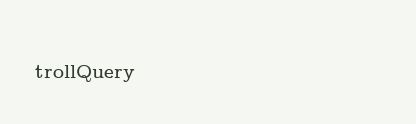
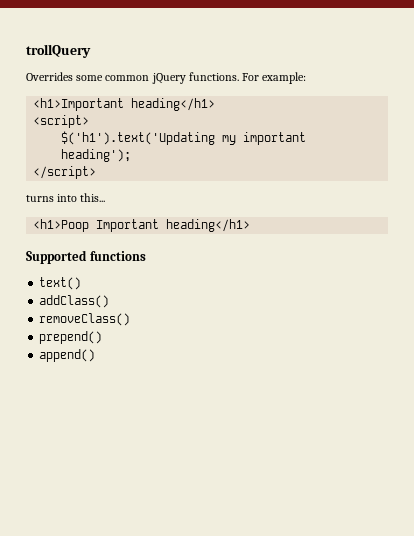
(135, 73) none -> [26,72,307,84] [33,98,216,111] [33,115,90,128] [61,131,307,145] [61,149,132,162] [33,166,97,179] [26,193,106,202] [33,219,251,232] [26,250,146,264] [39,277,82,290] [39,295,110,308] [39,313,131,326] [39,331,103,344] [39,349,96,362] // Overrides some common jQuery functions. For example: // <h1>Important heading</h1> // <script> // $('h1').text('Updating my important heading'); // </script> // turns into this... // <h1>Poop Important heading</h1> // Supported functions // text() // addClass() // removeClass() // prepend() // append()

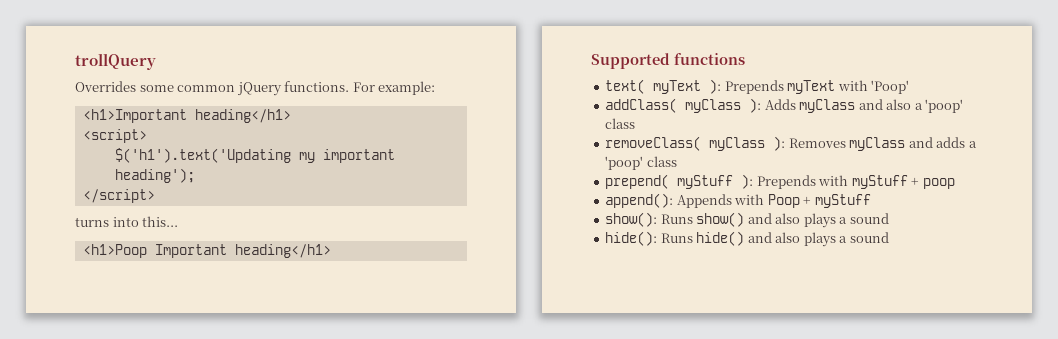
[39,277,82,290] [39,295,110,308] [39,313,131,326] [39,331,103,344] [39,349,96,362] text() // addClass() // removeClass() // prepend() // append() -> [605,79,910,94] [605,98,964,113] [605,118,636,129] [605,136,977,151] [605,156,677,170] [605,174,955,189] [605,193,871,208] [605,212,889,228] [605,231,889,247] text( myText ): Prepends myText with 'Poop' // addClass( myClass ): Adds myClass and also a 'poop' class // removeClass( myClass ): Removes myClass and adds a 'poop' class // prepend( myStuff ): Prepends with myStuff + poop // append(): Appends with Poop + myStuff // show(): Runs show() and also plays a sound // hide(): Runs hide() and also plays a sound

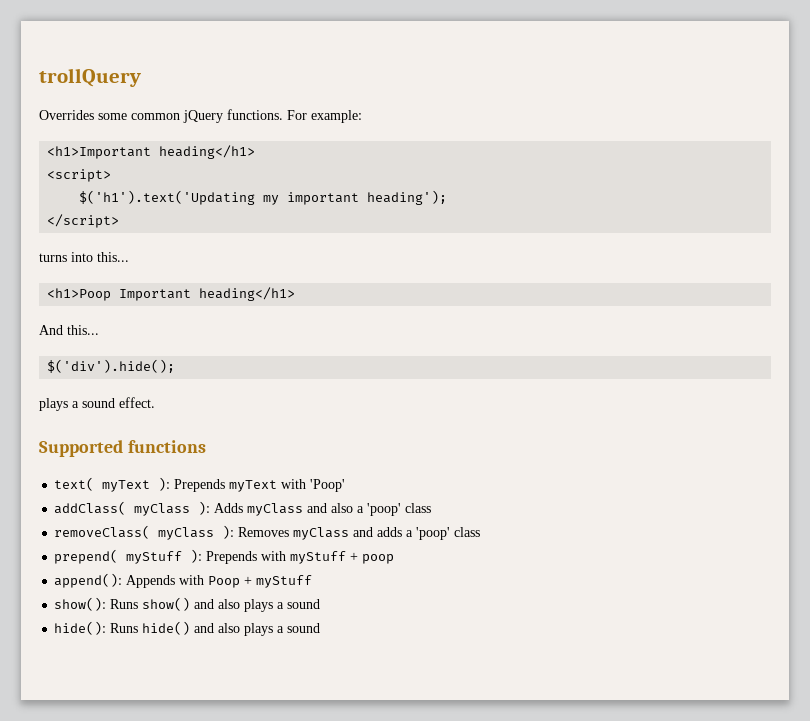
(331, 251) none -> [39,325,99,335] [47,359,176,373] [39,397,155,411] // And this... // $('div').hide(); // plays a sound effect.

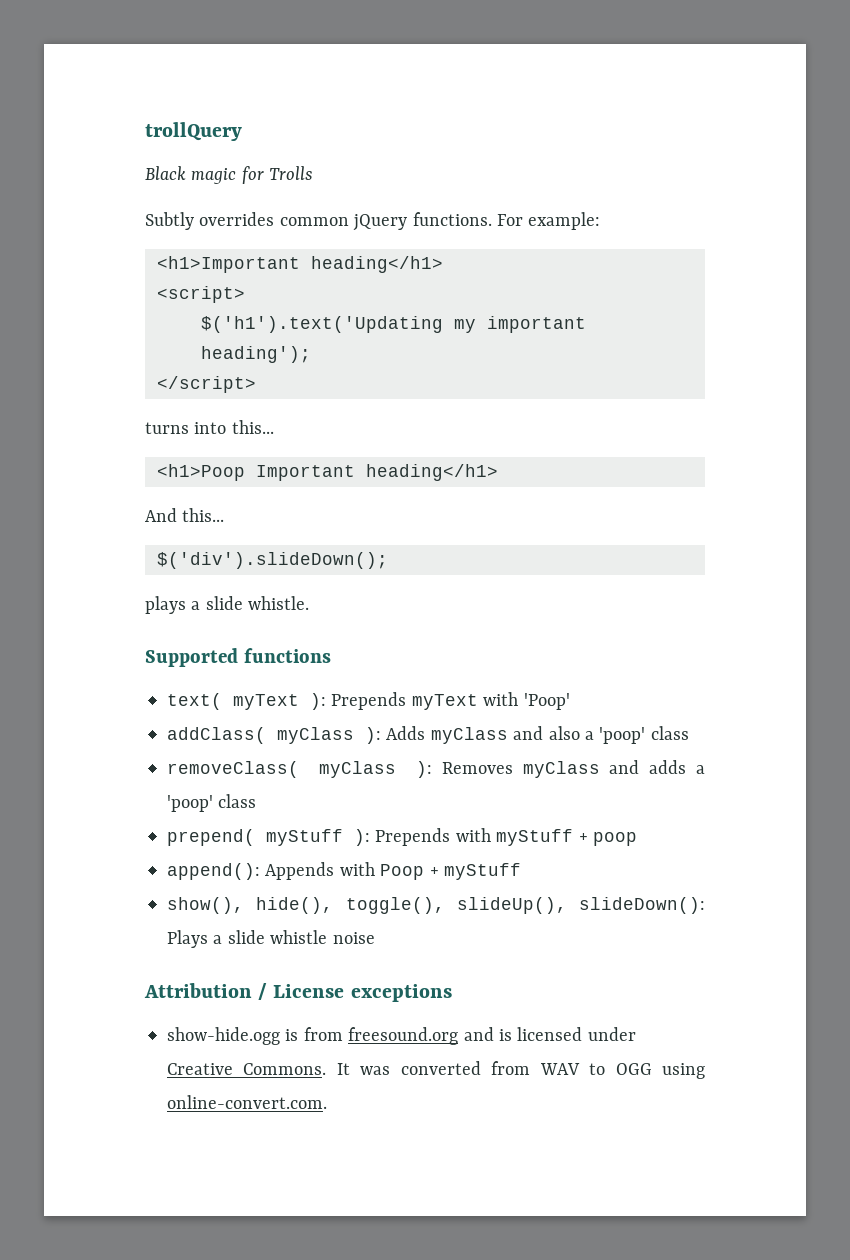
[39,110,127,120] Overrides some -> [145,166,314,184] [145,212,275,230] Black magic for Trolls // Subtly overrides
[47,359,176,373] [39,397,155,411] $('div').hide(); // plays a sound effect. -> [157,552,388,569] [145,596,310,614] $('div').slideDown(); // plays a slide whistle.
[54,597,321,612] [54,621,321,636] show(): Runs show() and also plays a sound // hide(): Runs hide() and also plays a sound -> [167,897,705,914] [167,930,375,948] [144,983,452,1002] [167,1027,636,1045] [167,1061,706,1079] [167,1095,327,1109] show(), hide(), toggle(), slideUp(), slideDown(): Plays a slide whistle noise // Attribution / License exceptions // show-hide.ogg is from freesound.org and is licensed under Creative Commons. It was converted from WAV to OGG using online-convert.com.

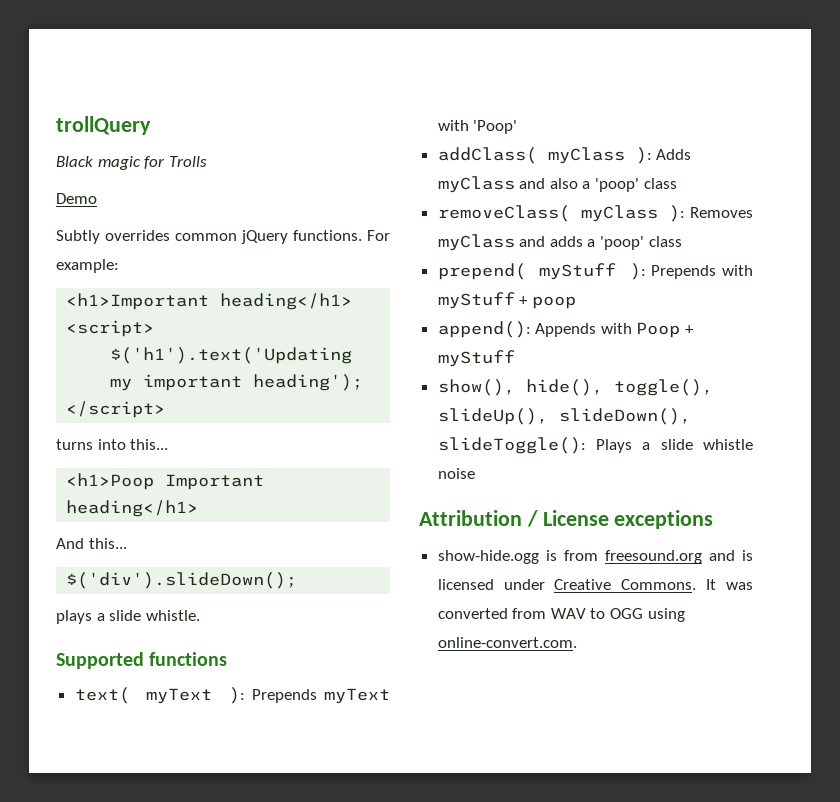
(314, 173) none -> [56,193,97,204] // Demo
[579,897,705,914] slideDown(): -> [558,408,691,425] [437,437,586,454] slideDown(), slideToggle():

